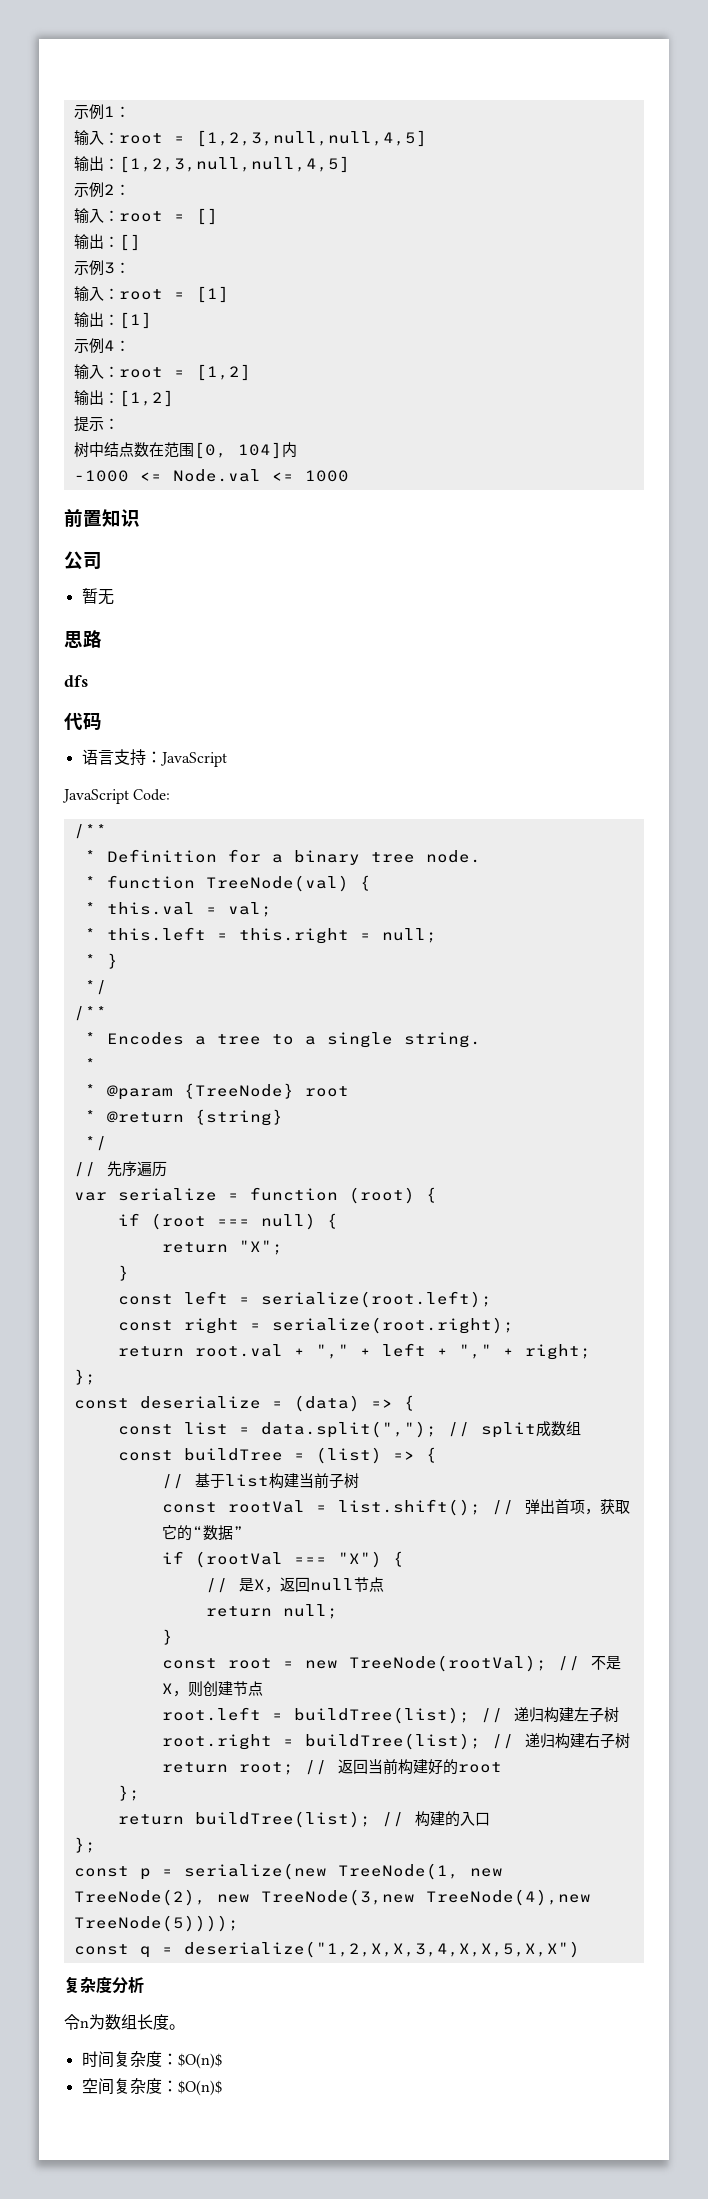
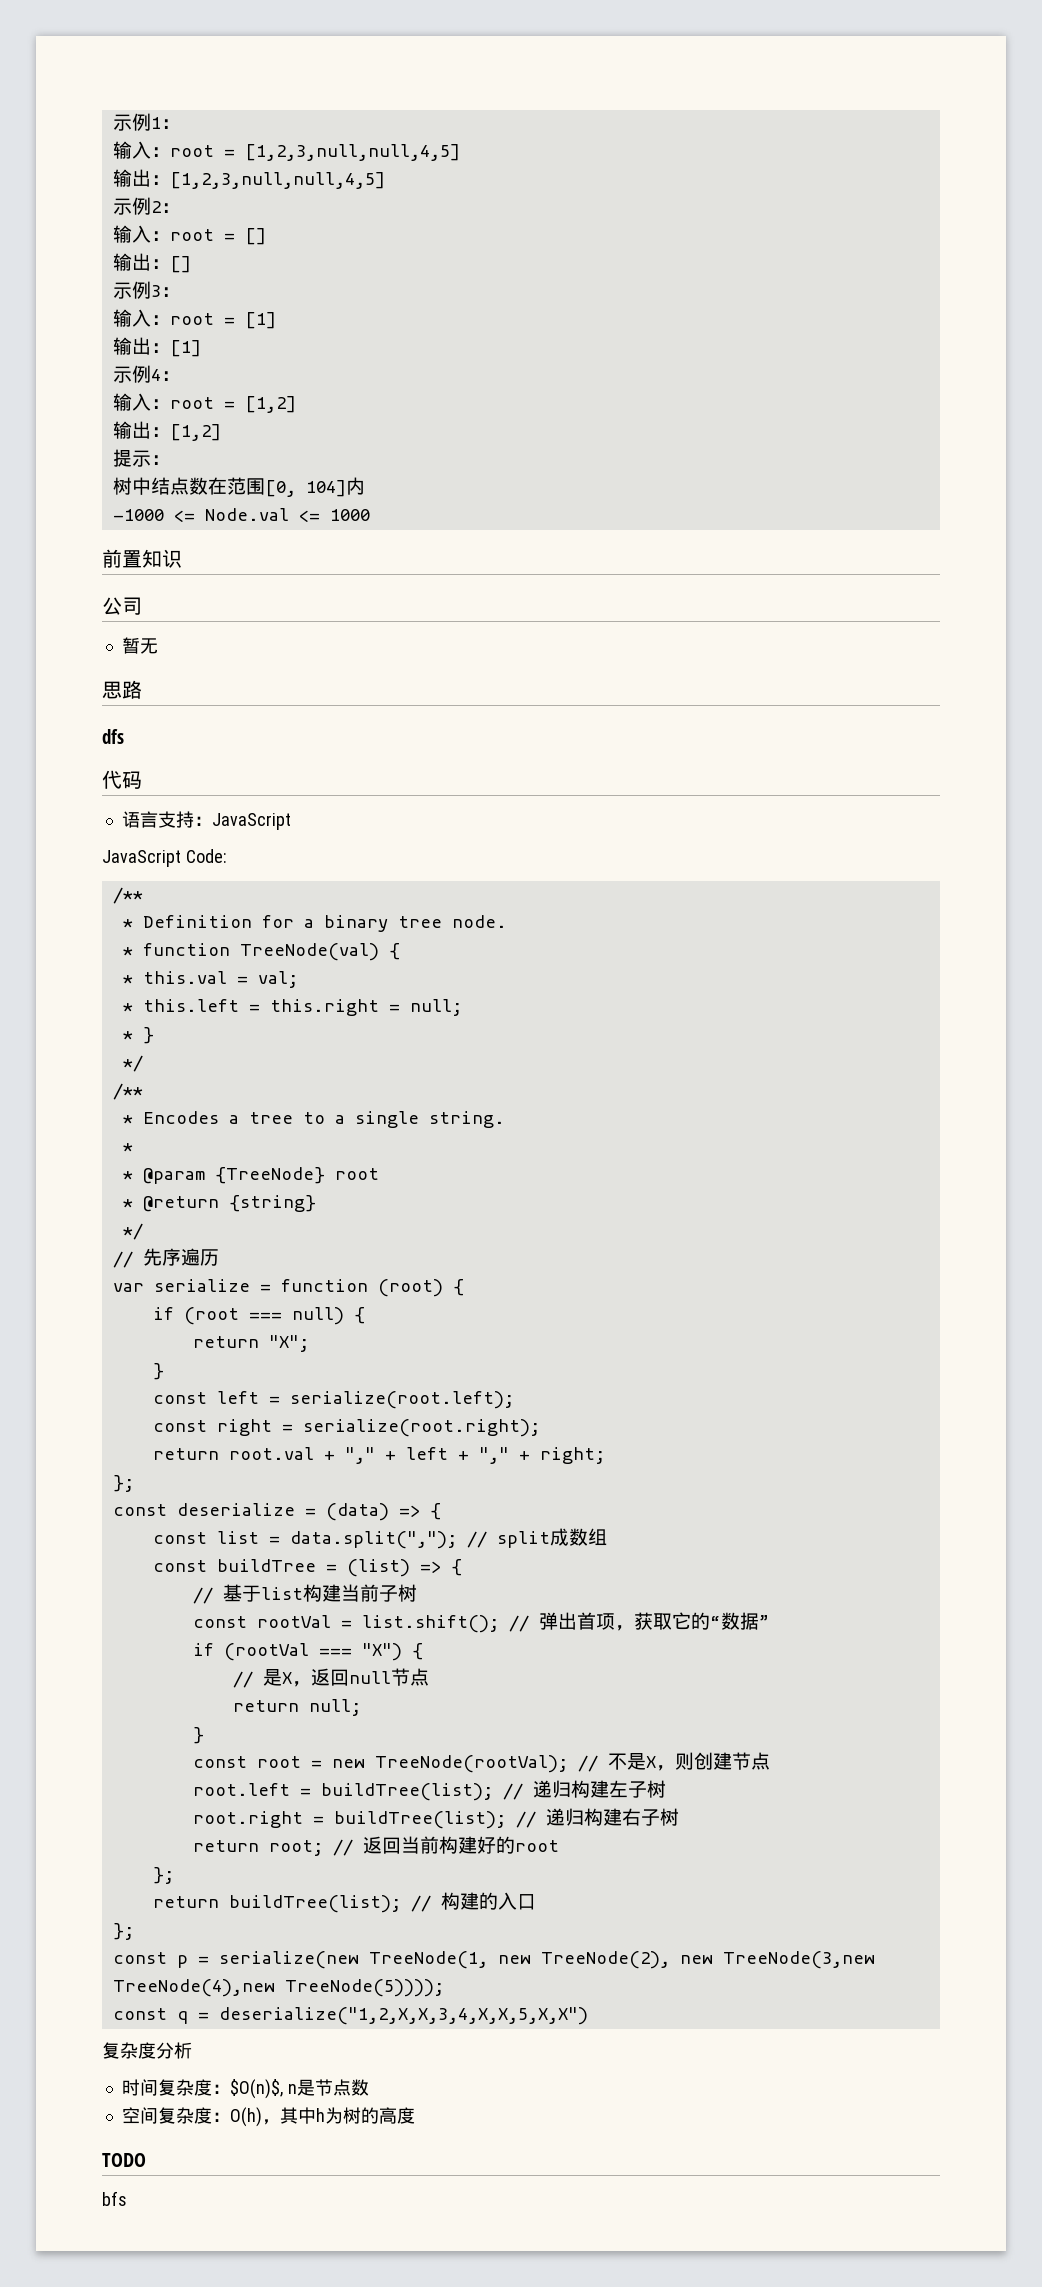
[64,2014,185,2030] // 令n为数组长度。 -> (192, 2050) none
[177,2053,222,2069] $O(n)$ -> [229,2079,369,2099] $O(n)$, n是节点数
[177,2080,222,2096] $O(n)$ -> [229,2107,415,2127] [102,2153,146,2167] [102,2191,127,2206] O(h)，其中h为树的高度 // TODO // bfs

